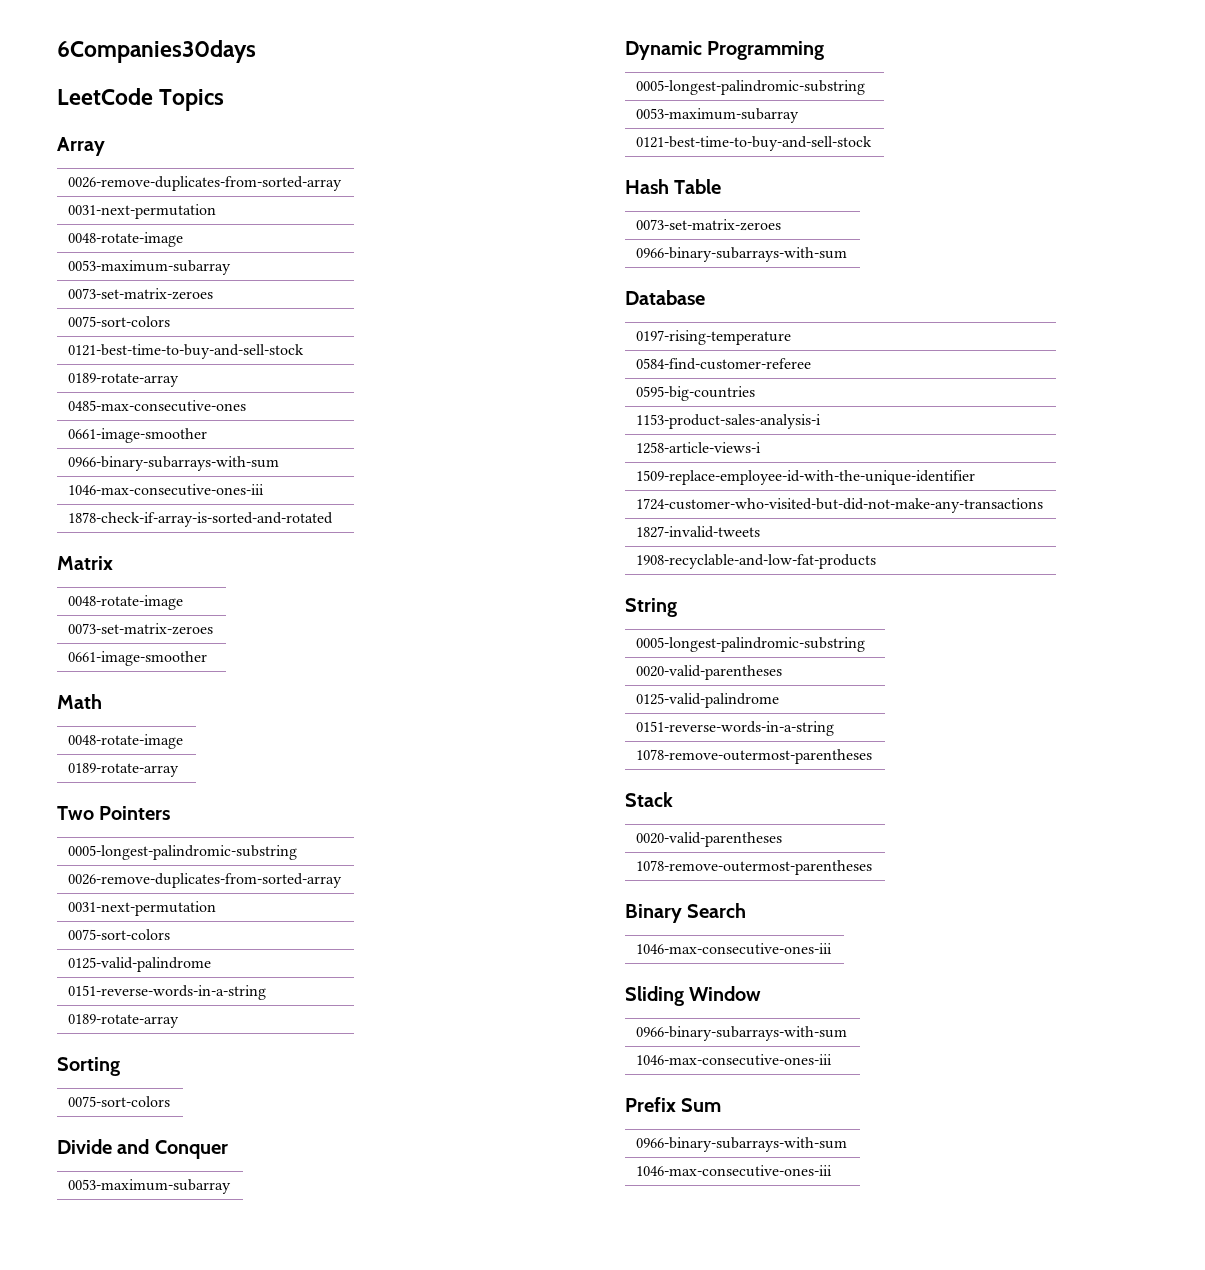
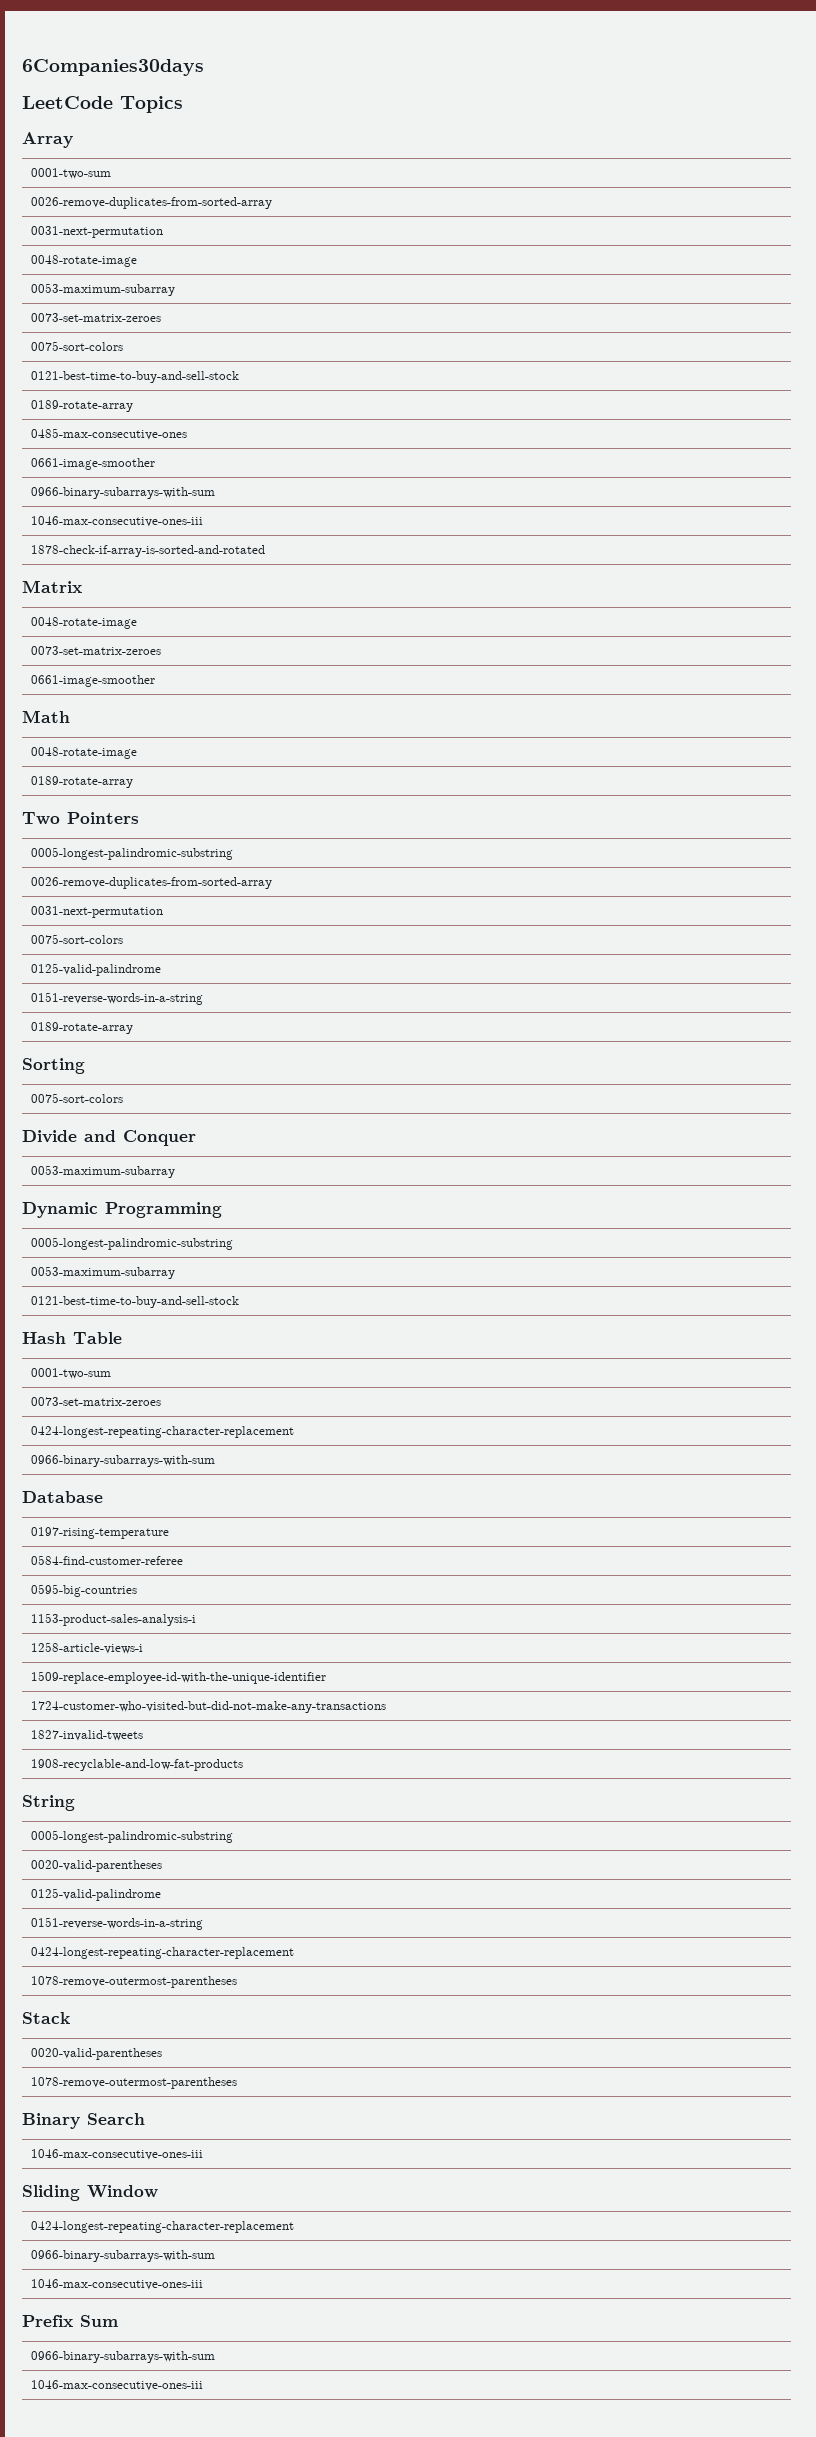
(105, 146) none -> [31,168,112,179] // 0001-two-sum
[636,219,782,231] // 0073-set-matrix-zeroes -> [31,1368,112,1379] [31,1397,162,1406] [31,1426,295,1438] // 0001-two-sum // 0073-set-matrix-zeroes // 0424-longest-repeating-character-replacement
(835, 728) none -> [31,1947,295,1959] // 0424-longest-repeating-character-replacement
(762, 993) none -> [31,2221,295,2233] // 0424-longest-repeating-character-replacement

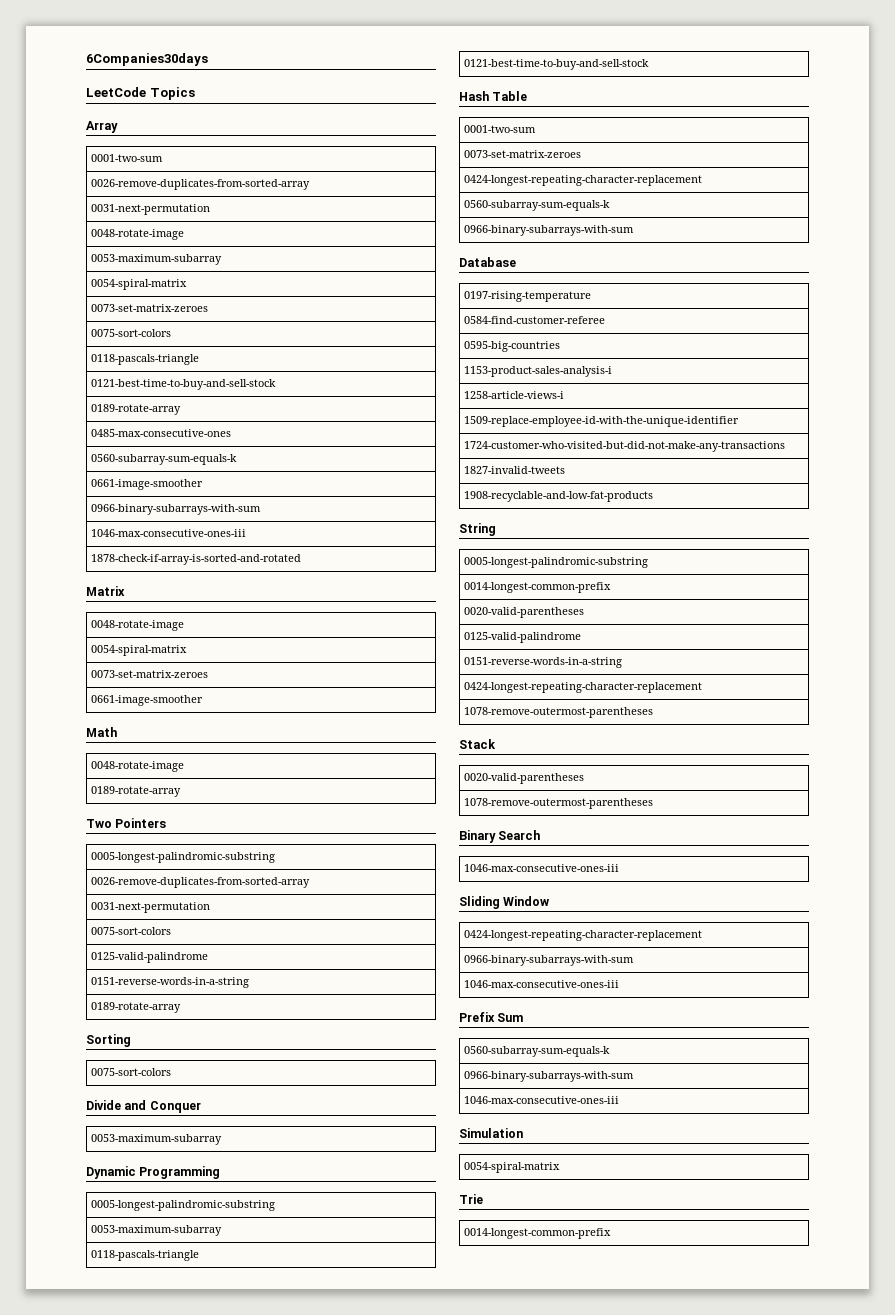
(176, 289) none -> [91,279,188,290] // 0054-spiral-matrix
(124, 346) none -> [91,354,200,365] // 0118-pascals-triangle
(188, 434) none -> [91,454,238,465] // 0560-subarray-sum-equals-k
(138, 623) none -> [91,645,188,656] // 0054-spiral-matrix
(176, 1272) none -> [91,1250,200,1261] // 0118-pascals-triangle
(295, 1432) none -> [464,200,611,211] // 0560-subarray-sum-equals-k
(234, 1836) none -> [464,582,612,593] // 0014-longest-common-prefix
[31,2351,216,2363] [31,2380,204,2391] // 0966-binary-subarrays-with-sum // 1046-max-consecutive-ones-iii -> [464,1046,611,1057] [464,1071,635,1082] [464,1096,620,1104] [459,1128,523,1138] [464,1162,561,1173] [459,1194,483,1204] [464,1228,612,1239] // 0560-subarray-sum-equals-k // 0966-binary-subarrays-with-sum // 1046-max-consecutive-ones-iii // Simulation // 0054-spiral-matrix // Trie // 0014-longest-common-prefix

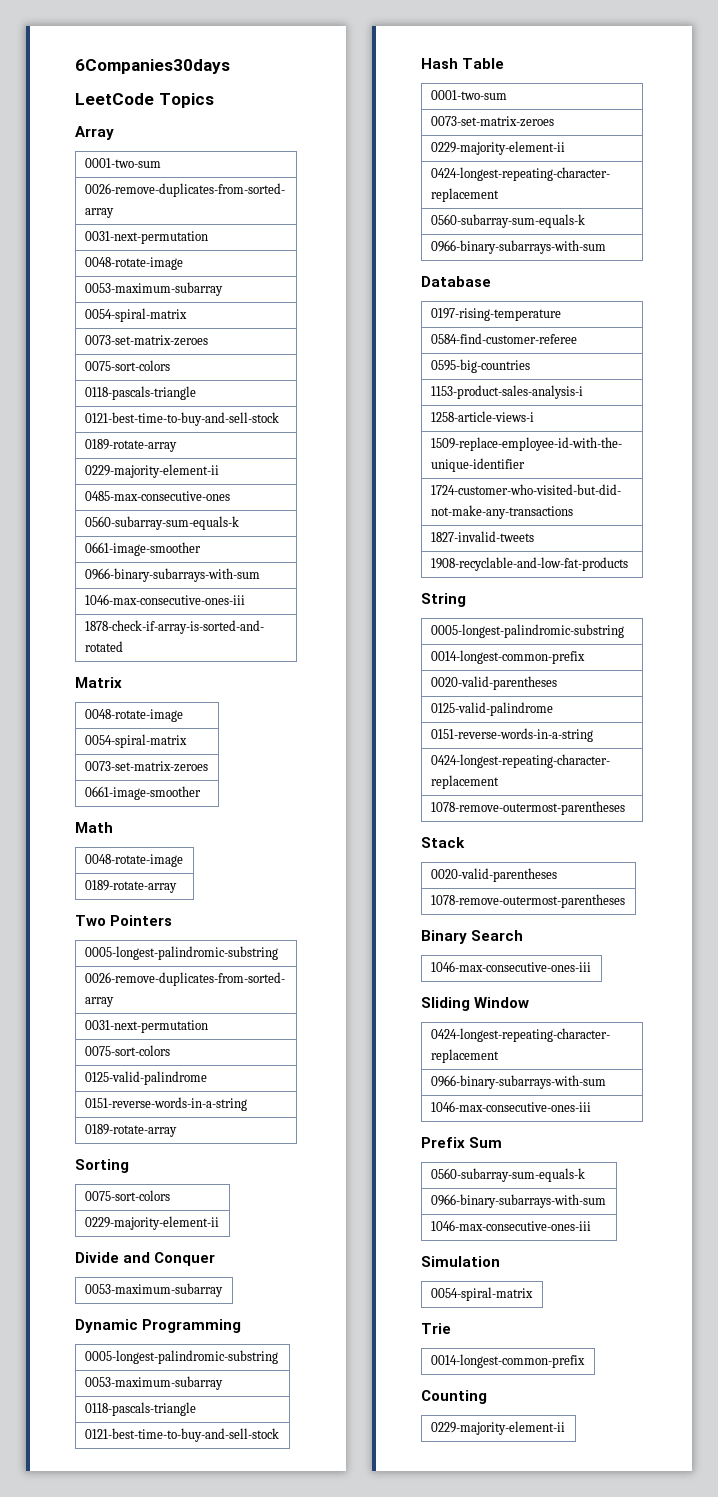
(182, 409) none -> [84,464,219,478] // 0229-majority-element-ii
(172, 1072) none -> [84,1216,219,1230] // 0229-majority-element-ii
(582, 154) none -> [430,141,565,155] // 0229-majority-element-ii
(612, 1233) none -> [421,1390,487,1404] [430,1421,565,1435] // Counting // 0229-majority-element-ii

